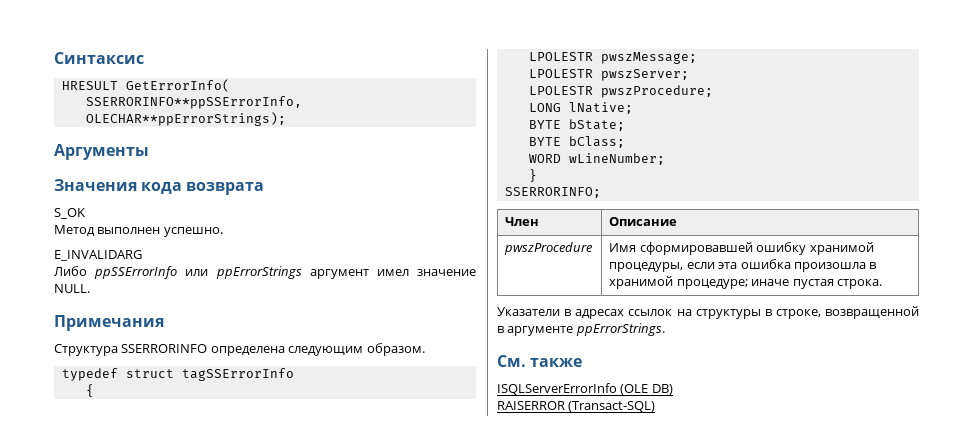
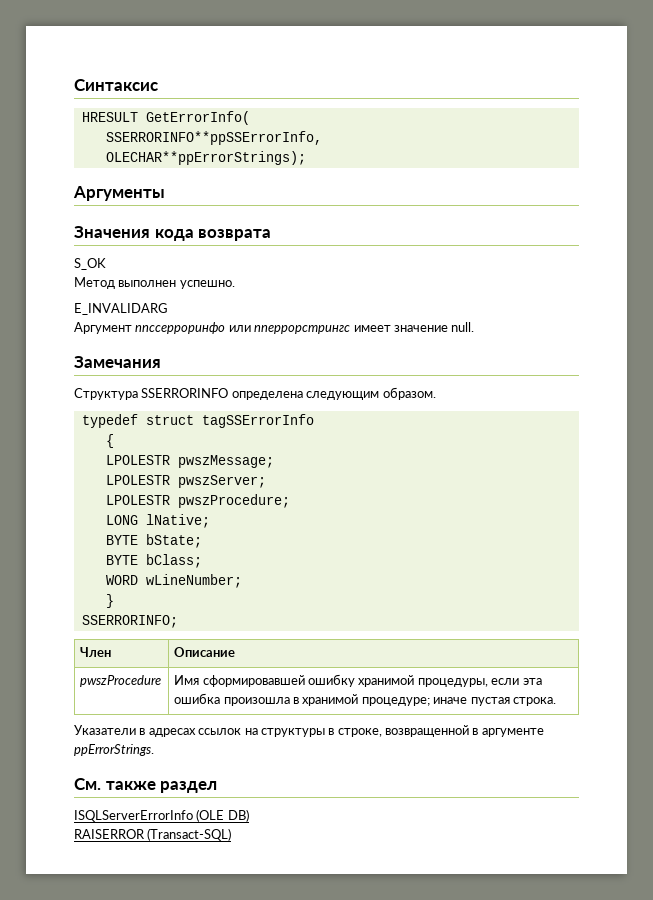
[54,266,476,279] [54,284,90,293] [54,315,164,331] Либо ppSSErrorInfo или ppErrorStrings аргумент имел значение NULL. // Примечания -> [74,322,475,334] [74,356,161,368] Аргумент ппссерроринфо или пперрорстрингс имеет значение null. // Замечания
(583, 362) none -> [160,781,218,793] раздел

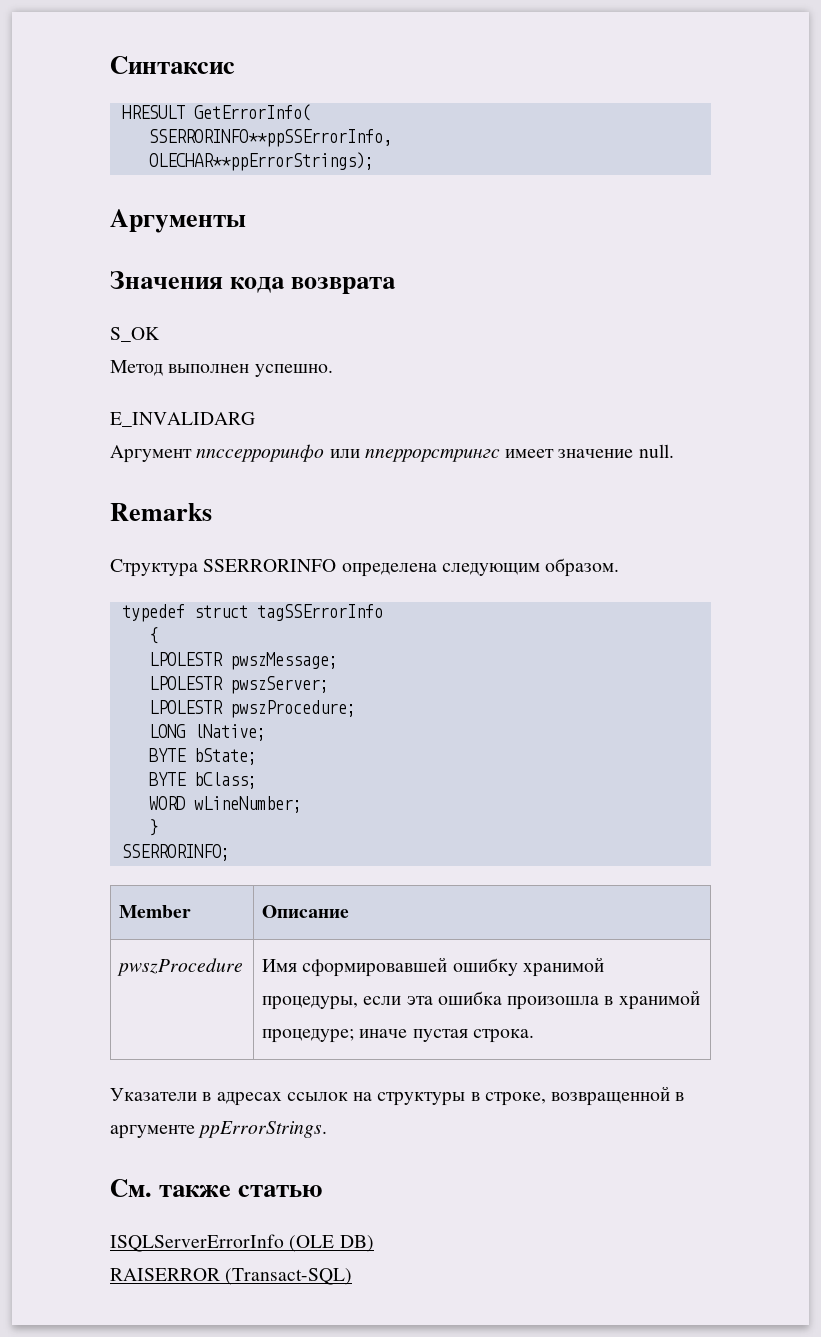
[74,356,161,368] Замечания -> [110,503,212,521] Remarks
[80,647,112,657] Член -> [119,905,192,918] Member
[160,781,218,793] раздел -> [238,1185,323,1197] статью

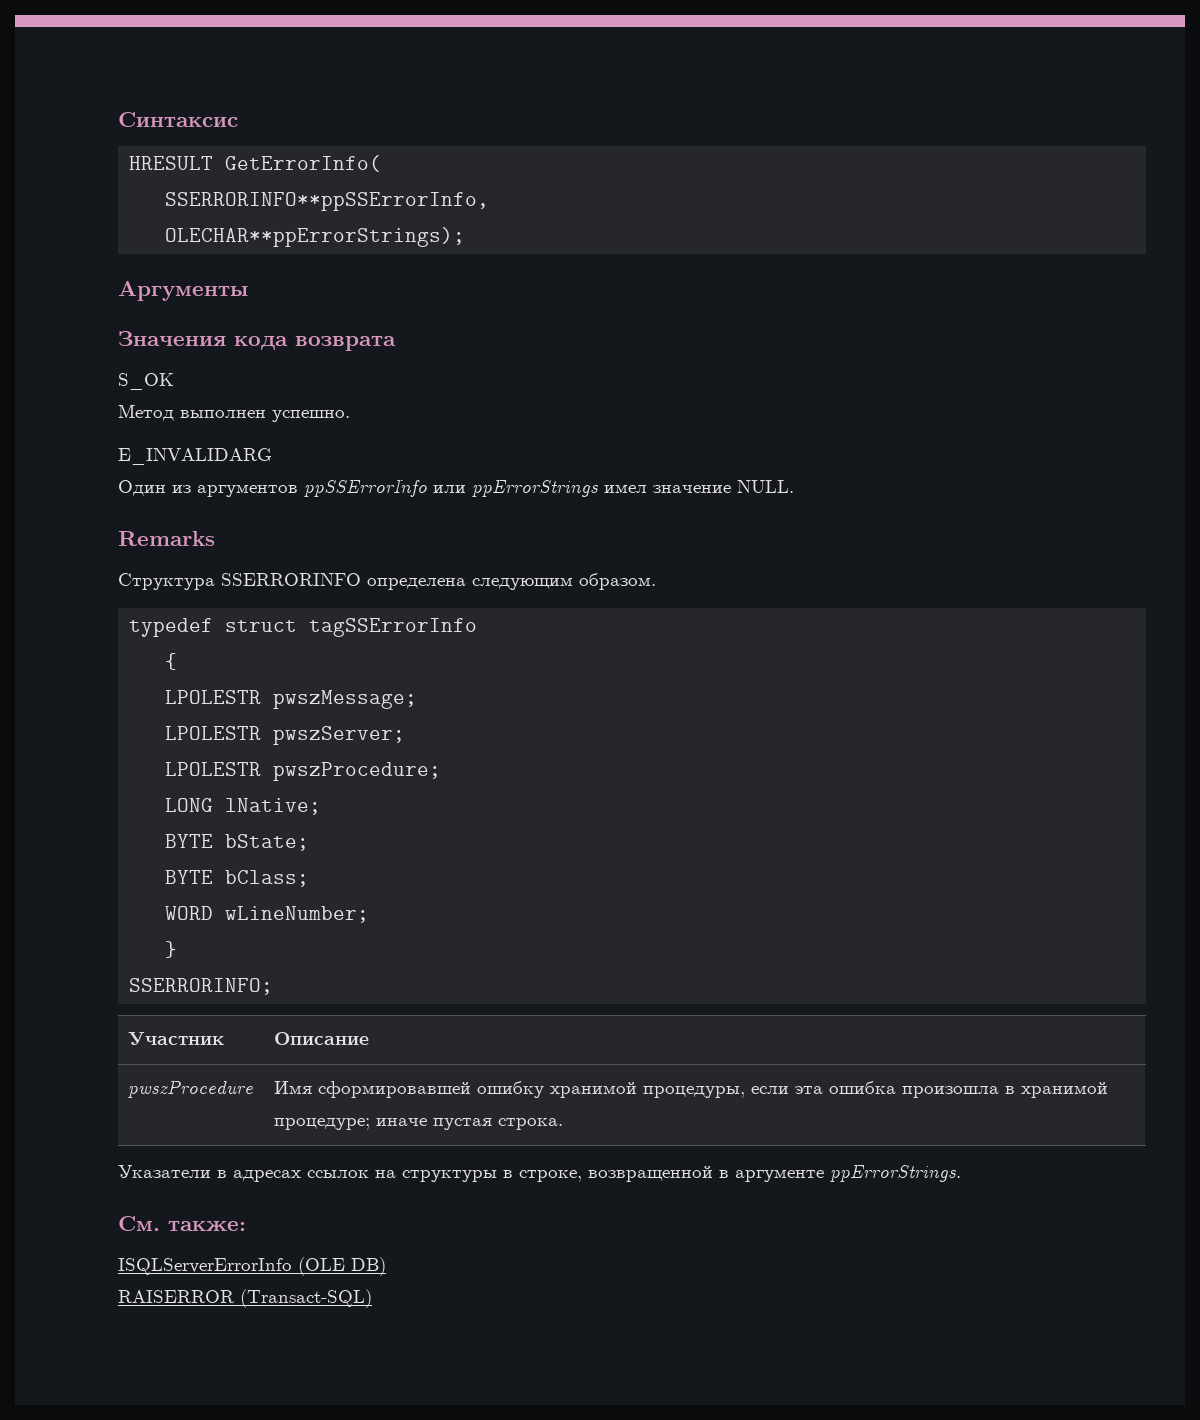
[110,444,674,463] Аргумент ппссерроринфо или пперрорстрингс имеет значение null. -> [118,479,794,497] Один из аргументов ppSSErrorInfo или ppErrorStrings имел значение NULL.
[119,905,192,918] Member -> [128,1032,225,1045] Участник
[159,1185,323,1197] также статью -> [168,1221,246,1231] также:

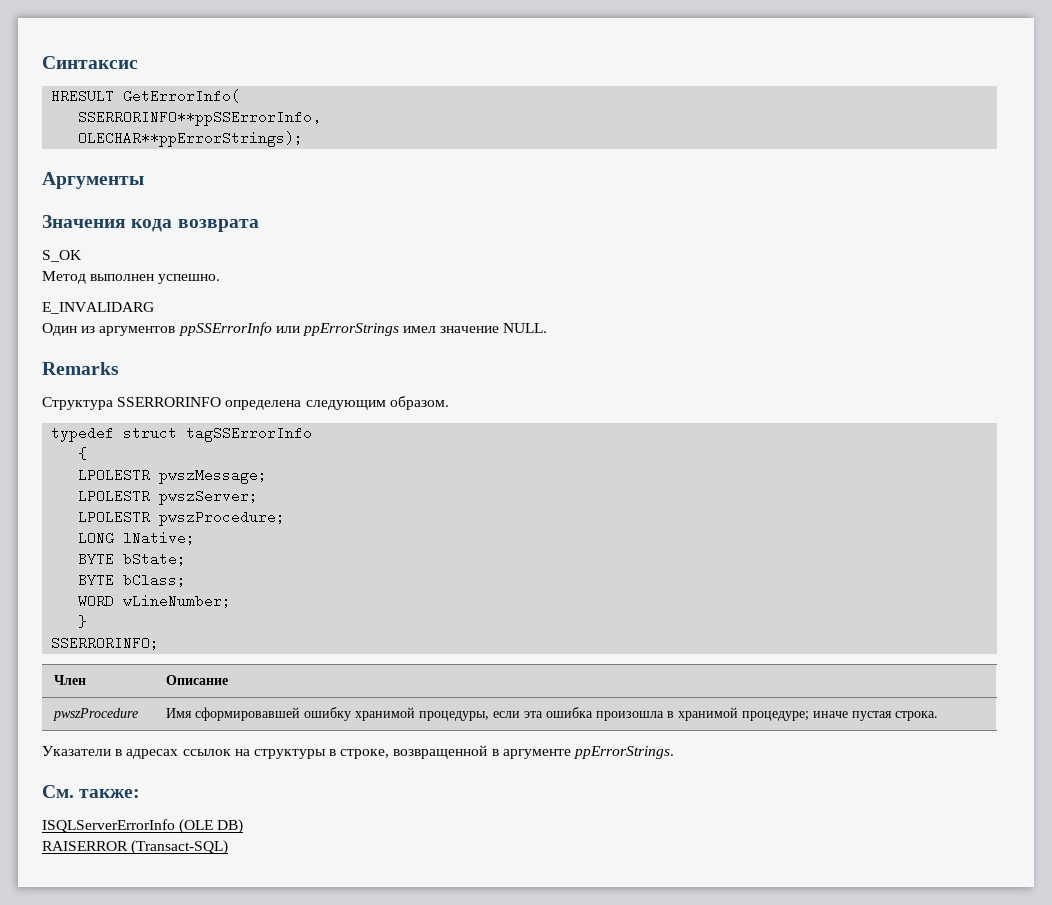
[128,1032,225,1045] Участник -> [53,675,86,685] Член

